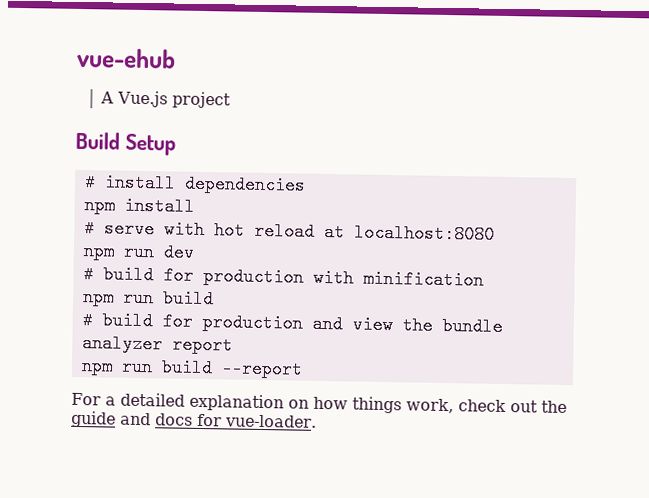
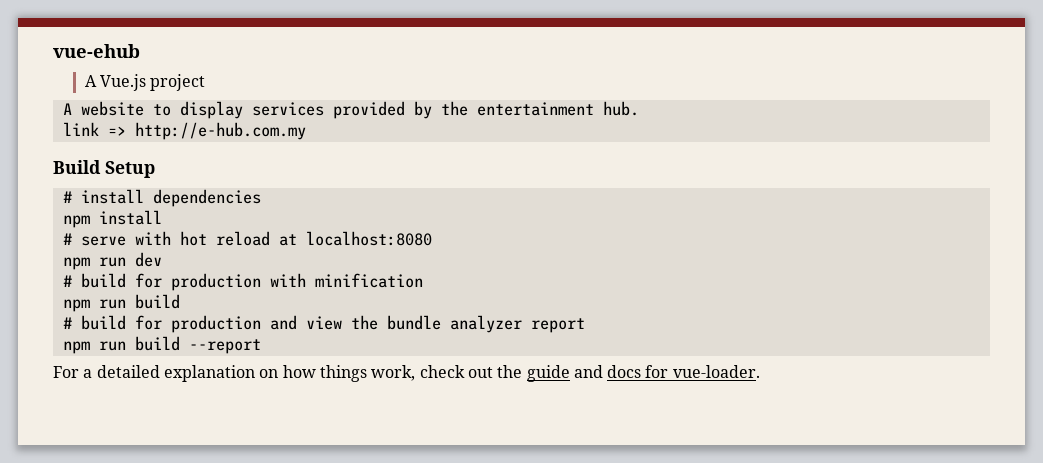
(231, 100) none -> [62,101,639,119] [62,122,306,140] // A website to display services provided by the entertainment hub. // link => http://e-hub.com.my

